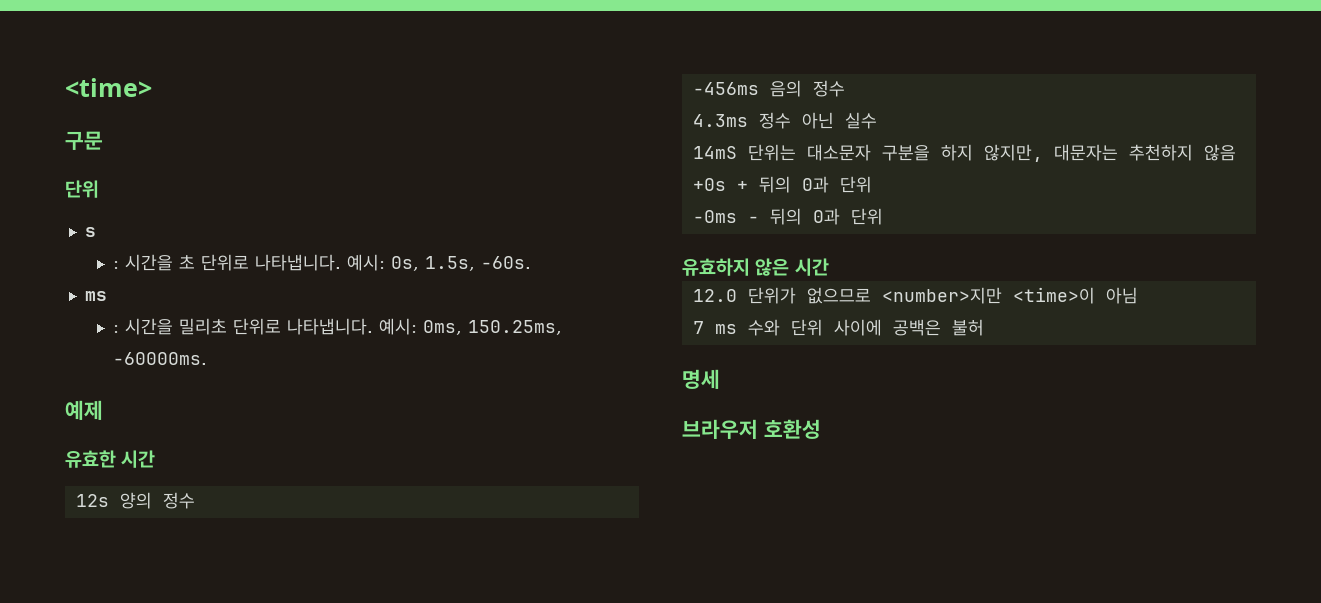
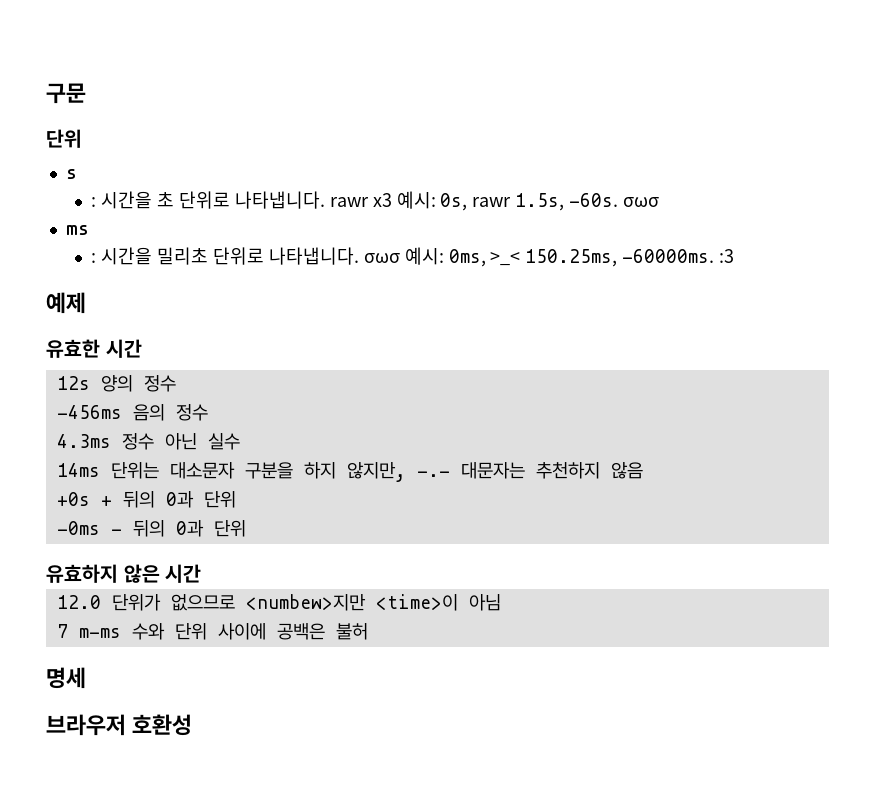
[65,78,152,97] <time> // -> (46, 93) none
(342, 262) none -> [329,193,392,207] rawr x3
(420, 263) none -> [472,197,512,207] rawr
(532, 262) none -> [622,197,659,207] σωσ
(374, 326) none -> [363,253,400,263] σωσ
(463, 327) none -> [490,252,521,266] >_<
(208, 358) none -> [718,249,734,263] :3
[692,146,737,159] 14mS -> [56,463,100,477] 14ms
(1043, 153) none -> [416,471,450,477] -.-
[881,287,1002,304] <number>지만 -> [245,594,366,611] <numbew>지만
[714,324,737,334] ms -> [78,628,121,638] m-ms

